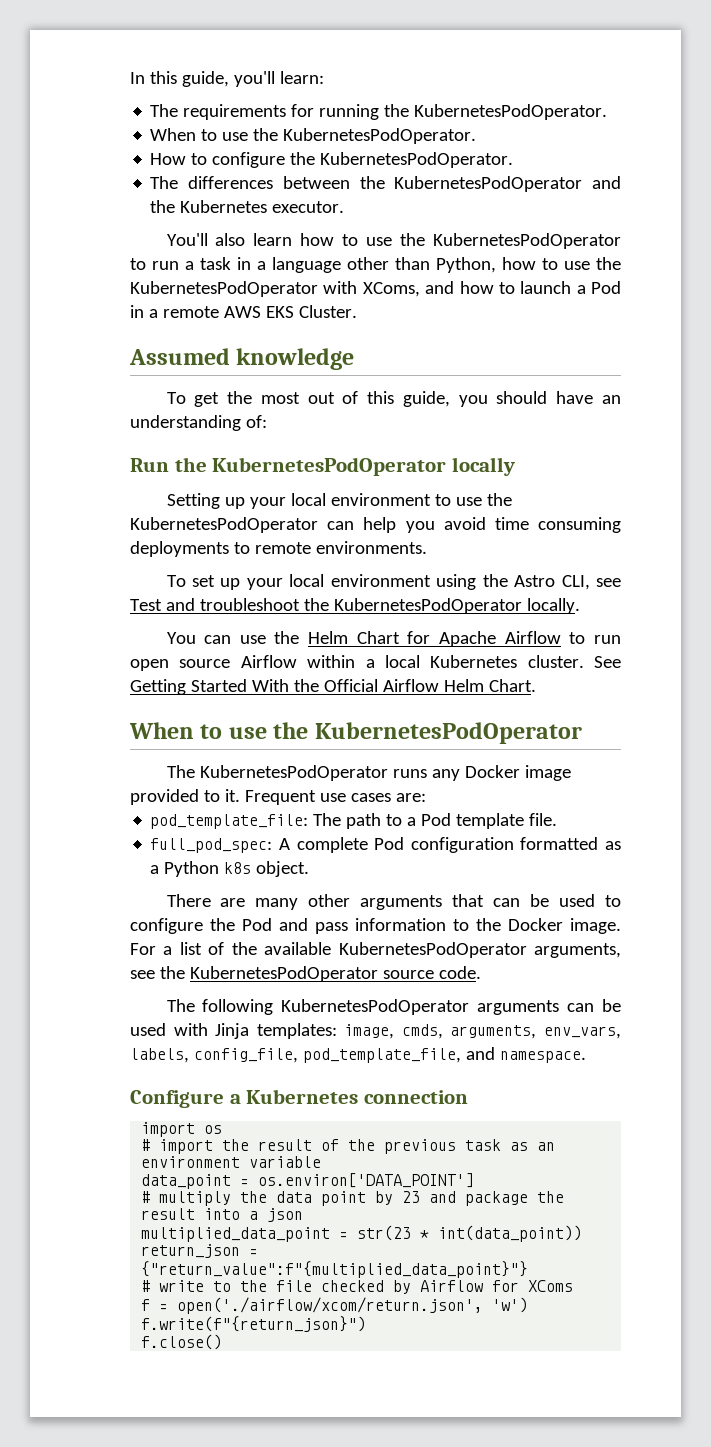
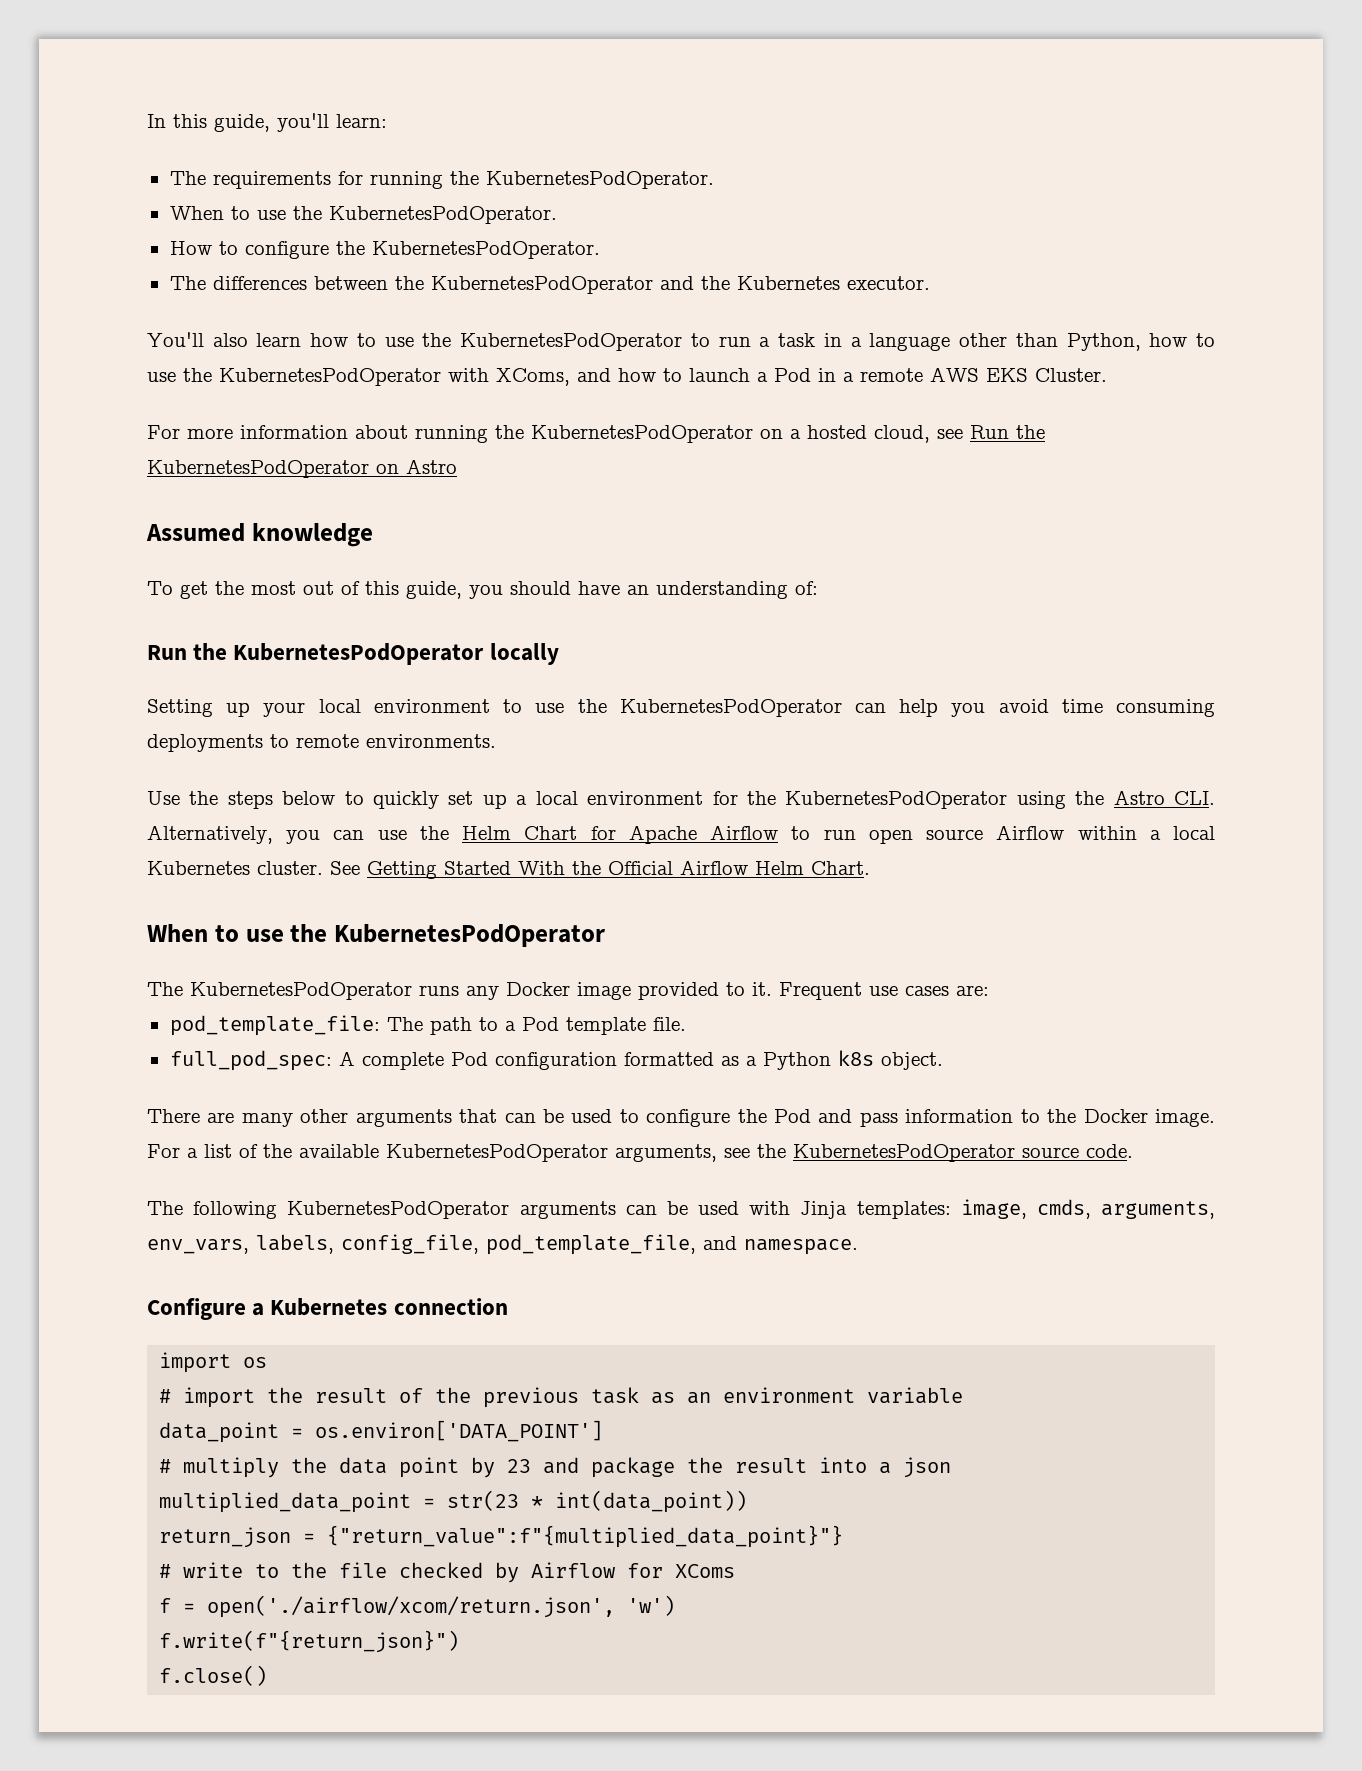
(357, 311) none -> [147,425,1045,443] [147,459,457,478] // For more information about running the KubernetesPodOperator on a hosted cloud, see Run the KubernetesPodOperator on Astro
[166,575,186,587] To -> [147,791,440,809] Use the steps below to quickly
[246,574,621,590] [130,598,580,614] [166,632,196,644] your local environment using the Astro CLI, see Test and troubleshoot the KubernetesPodOperator locally. // You -> [516,790,1215,809] [147,825,321,844] a local environment for the KubernetesPodOperator using the Astro CLI. Alternatively, you

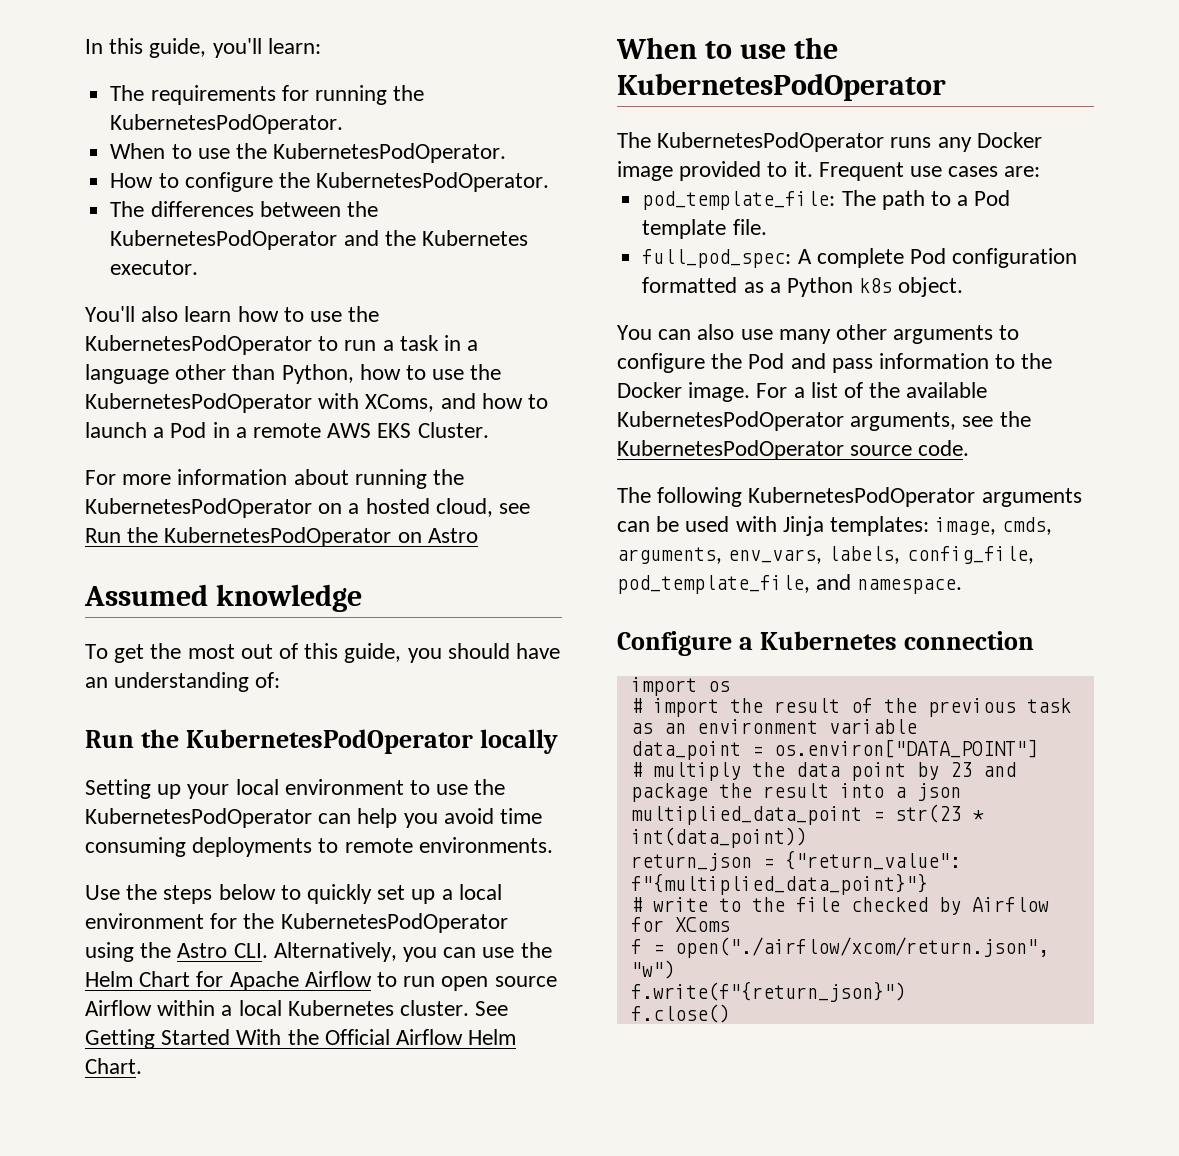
[147,1109,613,1127] There are many other arguments that can be used -> [617,324,994,344] You can also use many other arguments
[315,1420,604,1442] os.environ['DATA_POINT'] -> [773,739,1038,758] os.environ["DATA_POINT"]
[327,1525,844,1548] {"return_value":f"{multiplied_data_point}"} -> [784,850,961,870] [630,873,928,895] {"return_value": f"{multiplied_data_point}"}
[207,1595,676,1618] open('./airflow/xcom/return.json', 'w') -> [674,937,1049,958] [630,960,675,979] open("./airflow/xcom/return.json", "w")

